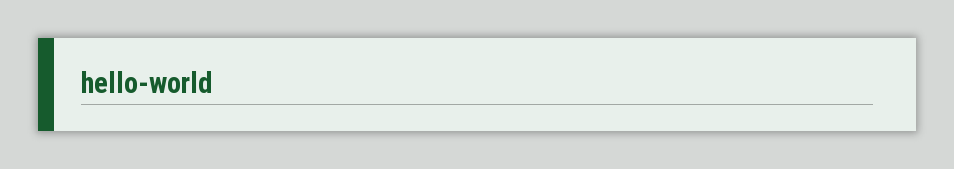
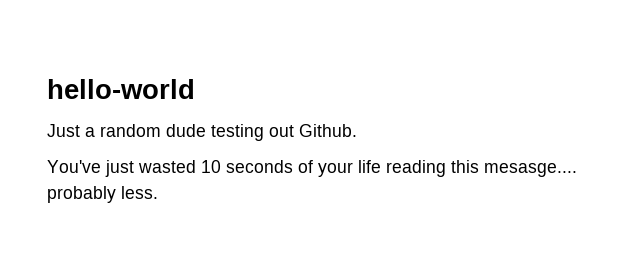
(212, 82) none -> [47,124,357,141] [47,160,577,177] [47,186,158,203] // Just a random dude testing out Github. // You've just wasted 10 seconds of your life reading this mesasge.... probably less.

